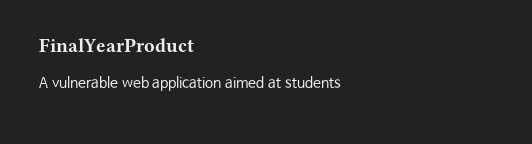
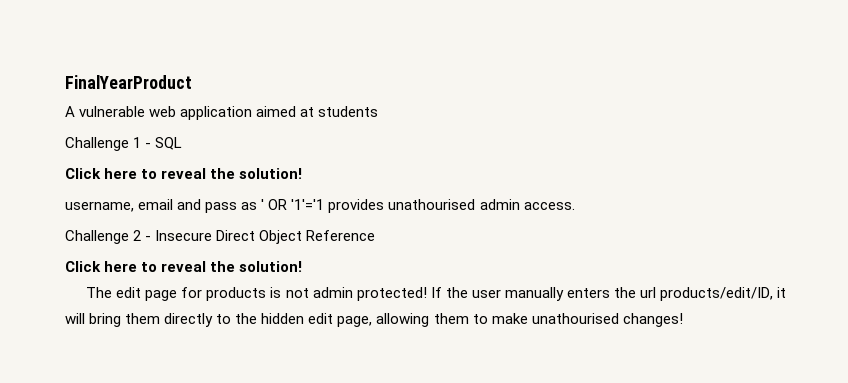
(341, 82) none -> [65,137,183,151] [65,168,303,179] [65,199,575,213] [65,230,376,244] [65,261,303,272] [86,287,787,301] [65,313,683,327] // Challenge 1 - SQL // Click here to reveal the solution! // username, email and pass as ' OR '1'='1 provides unathourised admin access. // Challenge 2 - Insecure Direct Object Reference // Click here to reveal the solution! // The edit page for products is not admin protected! If the user manually enters the url products/edit/ID, it will bring them directly to the hidden edit page, allowing them to make unathourised changes!

